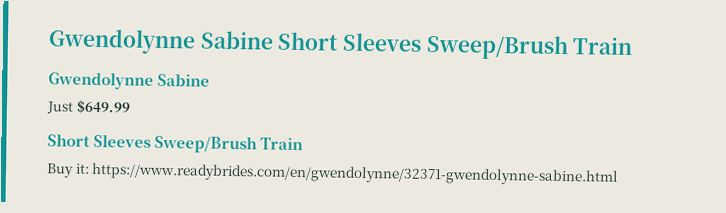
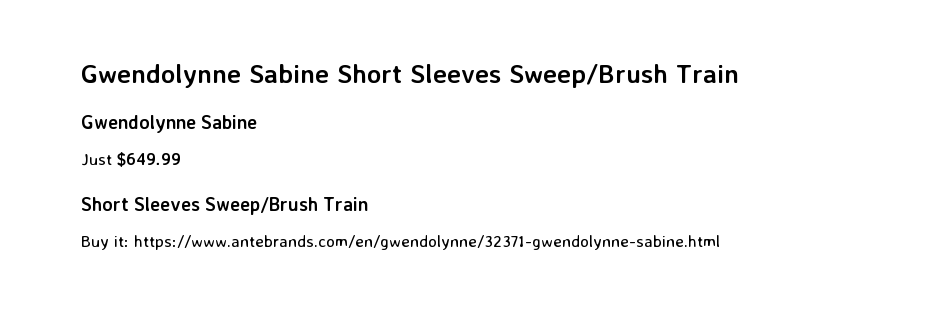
[91,162,620,186] https://www.readybrides.com/en/gwendolynne/32371-gwendolynne-sabine.html -> [134,235,720,250] https://www.antebrands.com/en/gwendolynne/32371-gwendolynne-sabine.html

